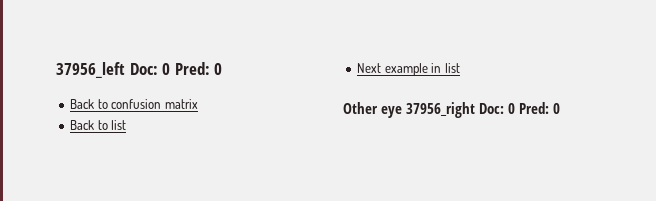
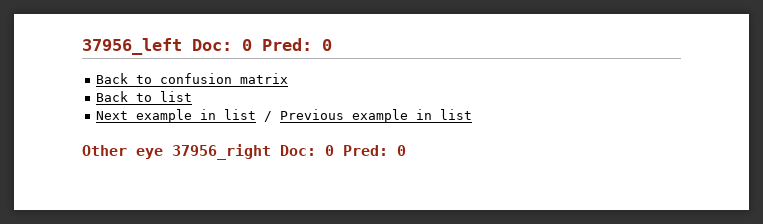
(460, 68) none -> [264,109,473,123] / Previous example in list

